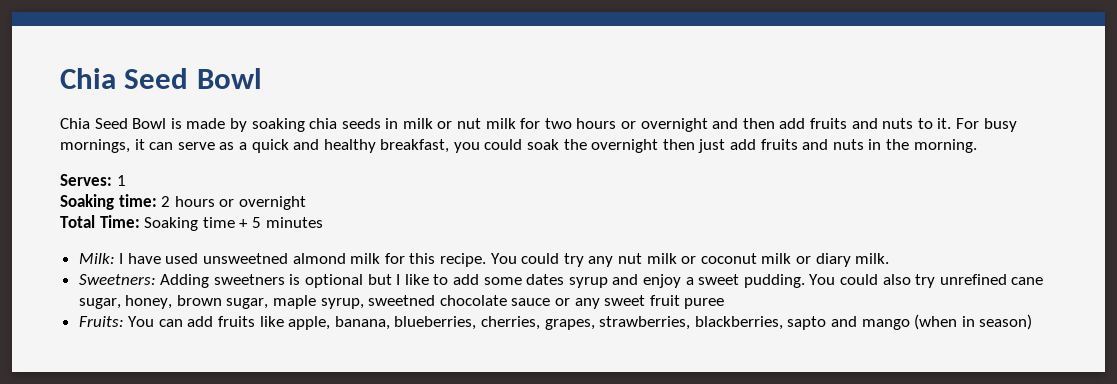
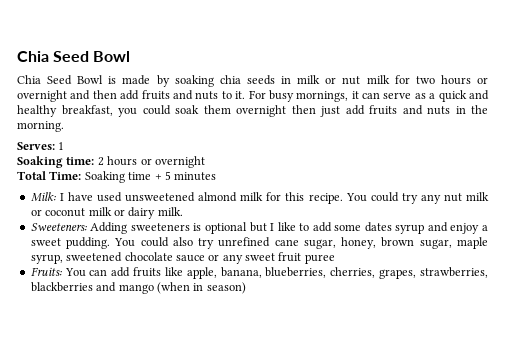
[563,139,587,150] the -> [203,105,231,114] them
[203,253,289,264] unsweetned -> [125,192,196,202] unsweetened
[815,253,851,267] diary -> [128,207,156,219] dairy
[78,274,285,288] Sweetners: Adding sweetners -> [30,222,190,234] Sweeteners: Adding sweeteners
[368,295,436,306] sweetned -> [66,252,123,262] sweetened
[694,316,827,330] blackberries, sapto -> [30,282,93,292] blackberries

